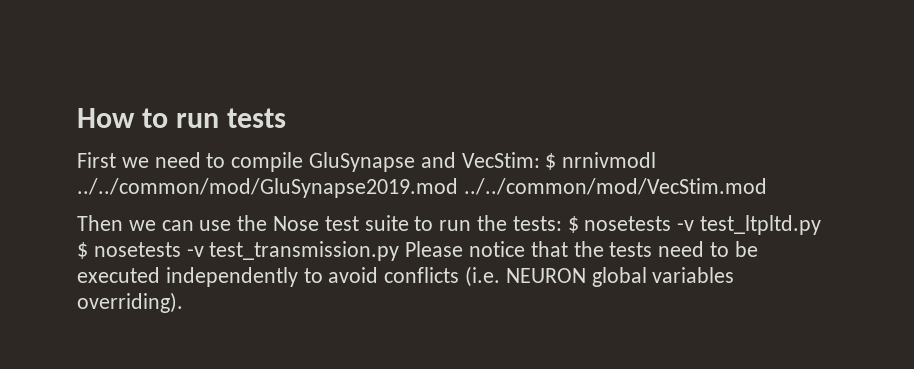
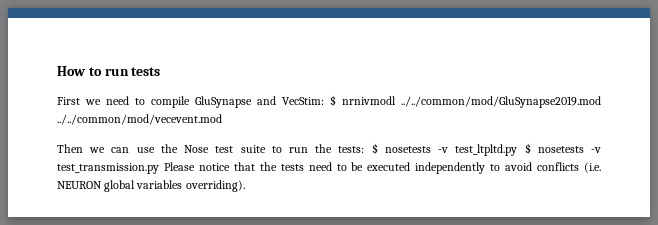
[463,178,767,195] ../../common/mod/VecStim.mod -> [57,114,222,125] ../../common/mod/vecevent.mod

